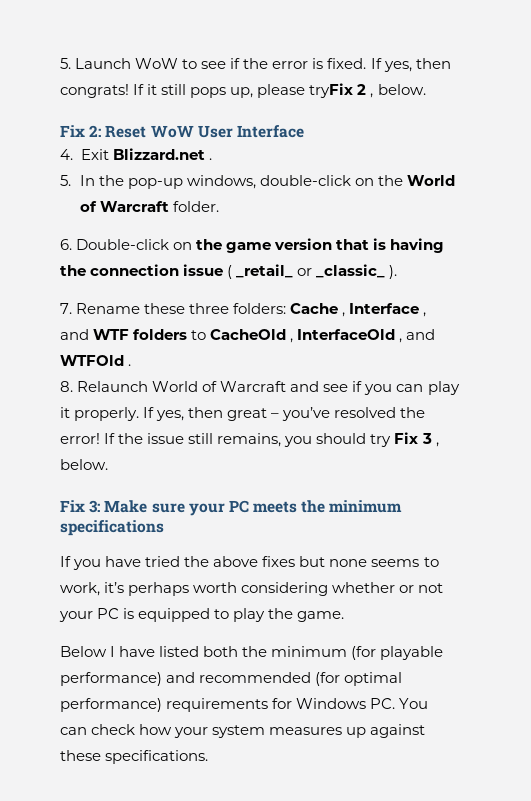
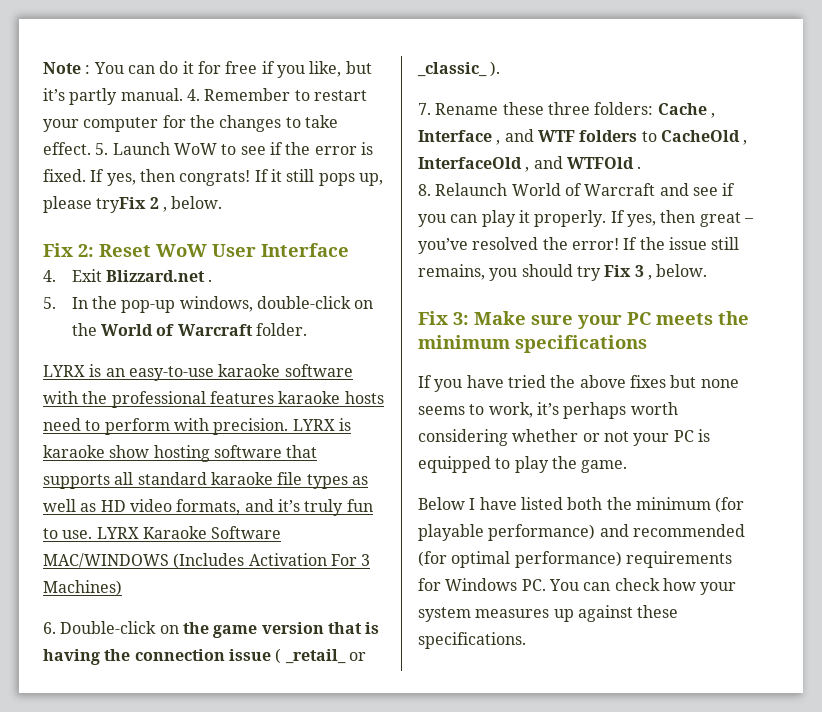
(60, 63) none -> [43,61,372,78] [43,88,367,105] [43,115,338,132] [43,142,91,155] Note : You can do it for free if you like, but it’s partly manual. 4. Remember to restart your computer for the changes to take effect.
(219, 206) none -> [43,364,353,381] [43,391,384,408] [43,418,351,435] [43,445,318,462] [43,472,368,489] [43,499,373,516] [43,526,282,539] [43,553,371,569] [43,580,122,596] // LYRX is an easy-to-use karaoke software with the professional features karaoke hosts need to perform with precision. LYRX is karaoke show hosting software that supports all standard karaoke file types as well as HD video formats, and it’s truly fun to use. LYRX Karaoke Software MAC/WINDOWS (Includes Activation For 3 Machines)

